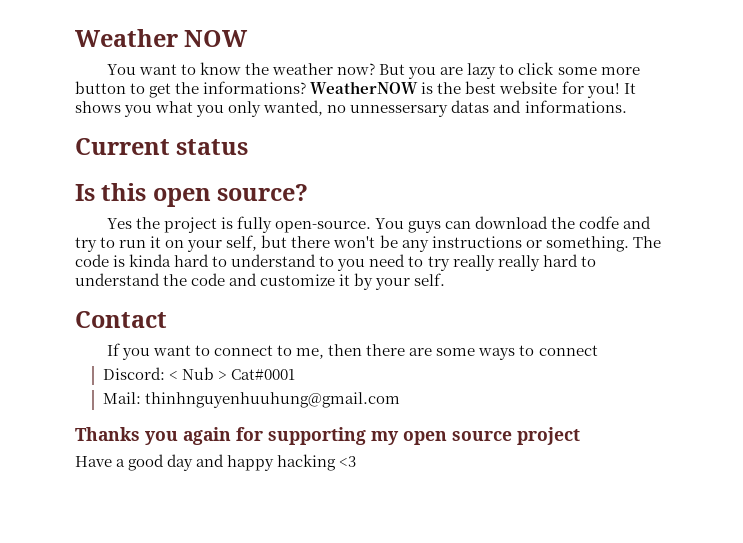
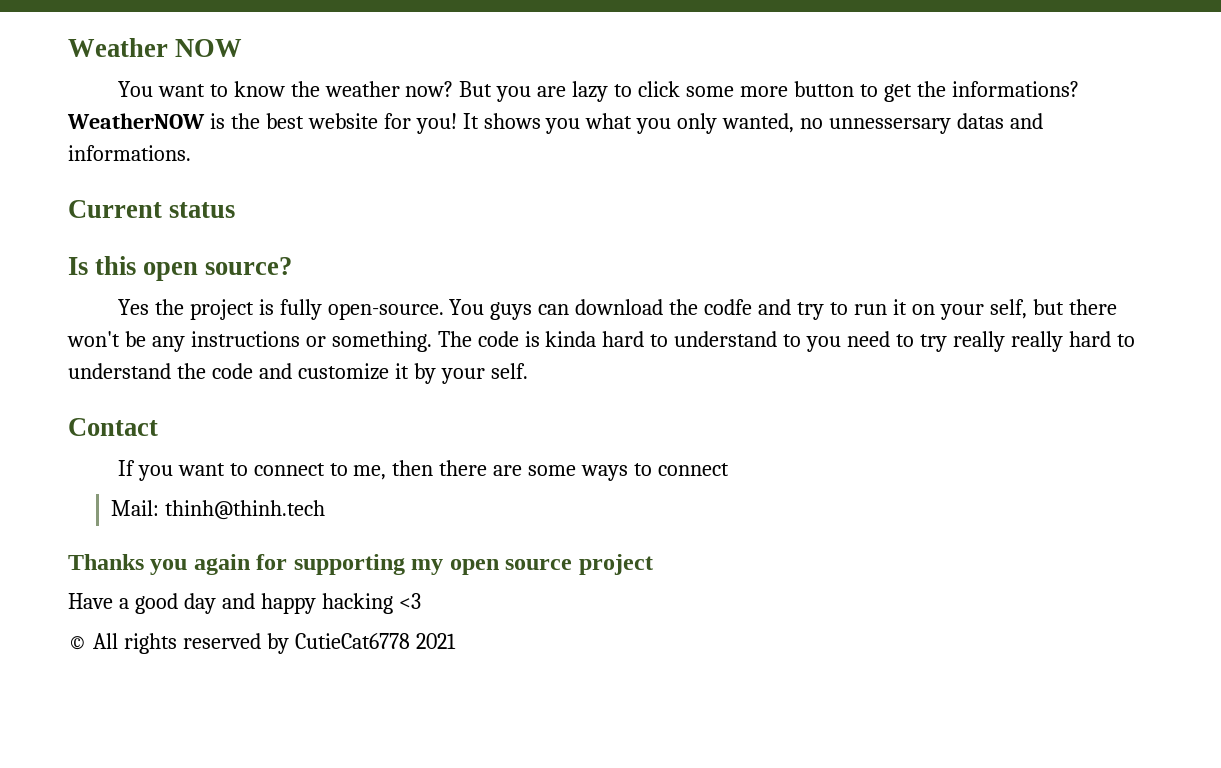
[102,367,295,380] // Discord: < Nub > Cat#0001 -> (730, 469) none
[144,392,400,408] thinhnguyenhuuhung@gmail.com -> [165,500,326,520] thinh@thinh.tech
(357, 461) none -> [68,633,456,654] // © All rights reserved by CutieCat6778 2021

